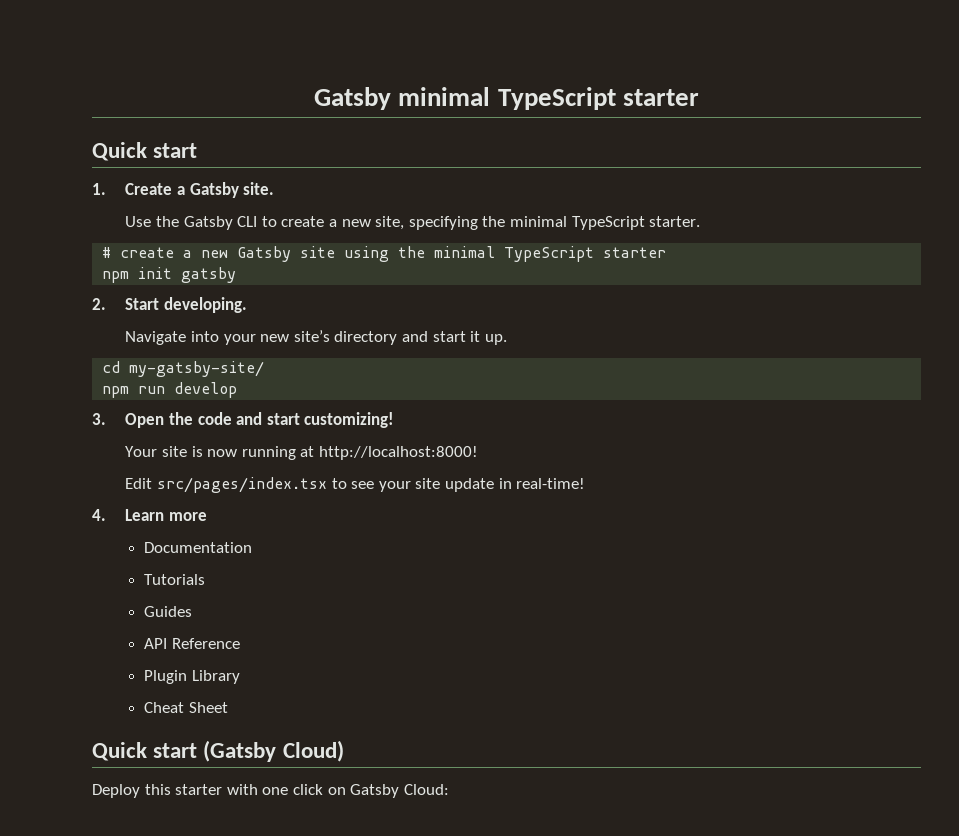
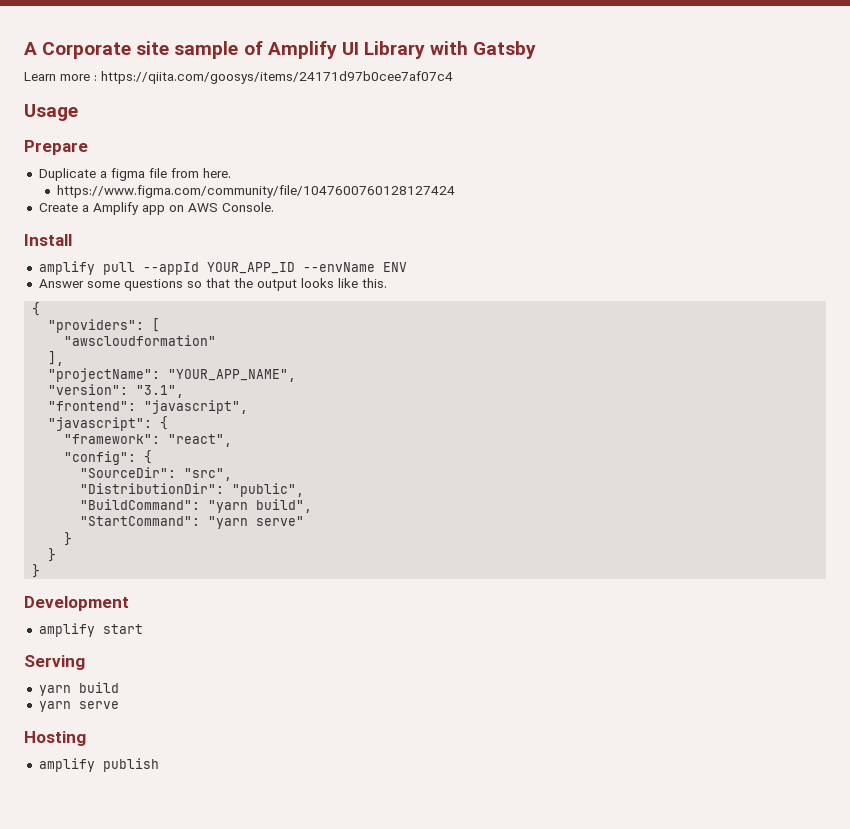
[314,87,699,110] [92,142,198,161] [92,182,275,198] [125,216,701,230] [102,246,667,262] [102,267,237,283] [92,297,248,313] [125,330,507,345] [102,361,265,377] [102,382,238,398] [92,412,395,428] [125,446,479,460] [125,477,586,493] [92,509,208,521] [144,542,253,553] [144,574,206,585] [144,606,193,617] [144,638,240,649] [144,670,240,684] [144,702,228,713] [92,740,344,762] [92,784,449,798] Gatsby minimal TypeScript starter // Quick start // 1. Create a Gatsby site. // Use the Gatsby CLI to create a new site, specifying the minimal TypeScript starter. // # create a new Gatsby site using the minimal TypeScript starter // npm init gatsby // 2. Start developing. // Navigate into your new site’s directory and start it up. // cd my-gatsby-site/ // npm run develop // 3. Open the code and start customizing! // Your site is now running at http://localhost:8000! // Edit src/pages/index.tsx to see your site update in real-time! // 4. Learn more // Documentation // Tutorials // Guides // API Reference // Plugin Library // Cheat Sheet // Quick start (Gatsby Cloud) // Deploy this starter with one click on Gatsby Cloud: -> [24,41,537,59] [24,71,453,84] [24,104,78,121] [24,140,88,155] [38,168,231,181] [57,185,456,198] [38,202,274,215] [24,234,72,246] [38,261,407,275] [38,278,387,291] [32,302,41,316] [48,318,161,333] [64,335,217,346] [48,351,65,366] [48,368,297,382] [48,384,185,398] [48,400,249,414] [48,416,169,431] [64,434,233,447] [64,450,153,465] [80,467,233,481] [80,483,305,497] [80,499,313,513] [80,516,305,529] [64,532,73,546] [48,548,57,562] [32,564,41,578] [24,596,129,611] [38,623,143,637] [24,655,85,670] [38,682,119,696] [38,701,119,712] [24,731,86,746] [38,758,159,772] A Corporate site sample of Amplify UI Library with Gatsby // Learn more : https://qiita.com/goosys/items/24171d97b0cee7af07c4 // Usage // Prepare // Duplicate a figma file from here. // https://www.figma.com/community/file/1047600760128127424 // Create a Amplify app on AWS Console. // Install // amplify pull --appId YOUR_APP_ID --envName ENV // Answer some questions so that the output looks like this. // { // "providers": [ // "awscloudformation" // ], // "projectName": "YOUR_APP_NAME", // "version": "3.1", // "frontend": "javascript", // "javascript": { // "framework": "react", // "config": { // "SourceDir": "src", // "DistributionDir": "public", // "BuildCommand": "yarn build", // "StartCommand": "yarn serve" // } // } // } // Development // amplify start // Serving // yarn build // yarn serve // Hosting // amplify publish

